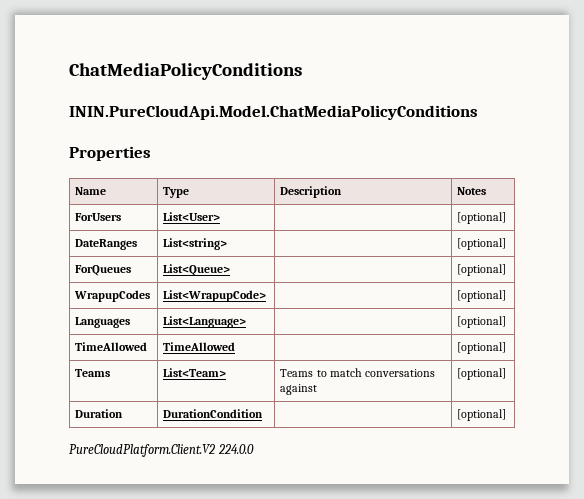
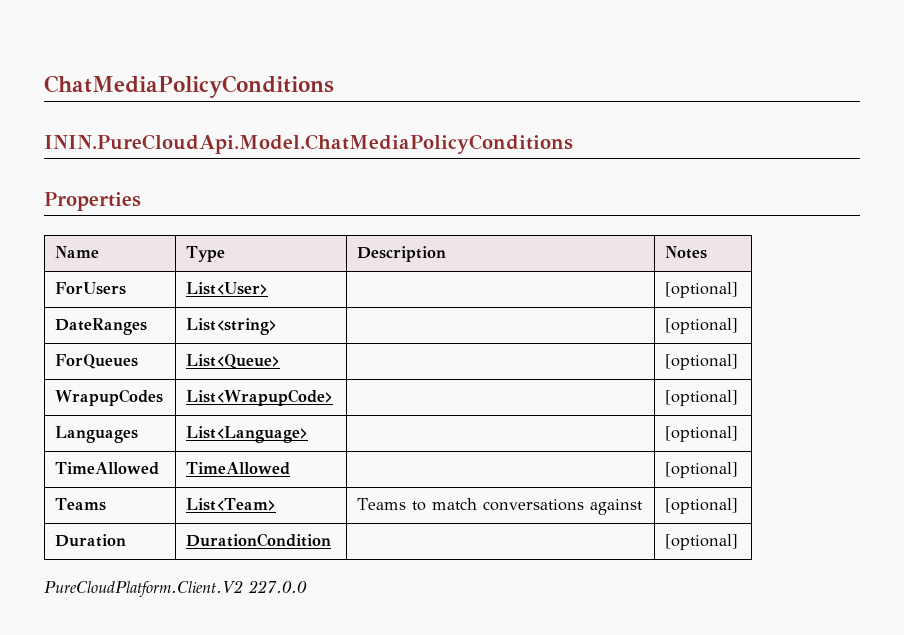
[217,444,254,454] 224.0.0 -> [248,580,307,593] 227.0.0

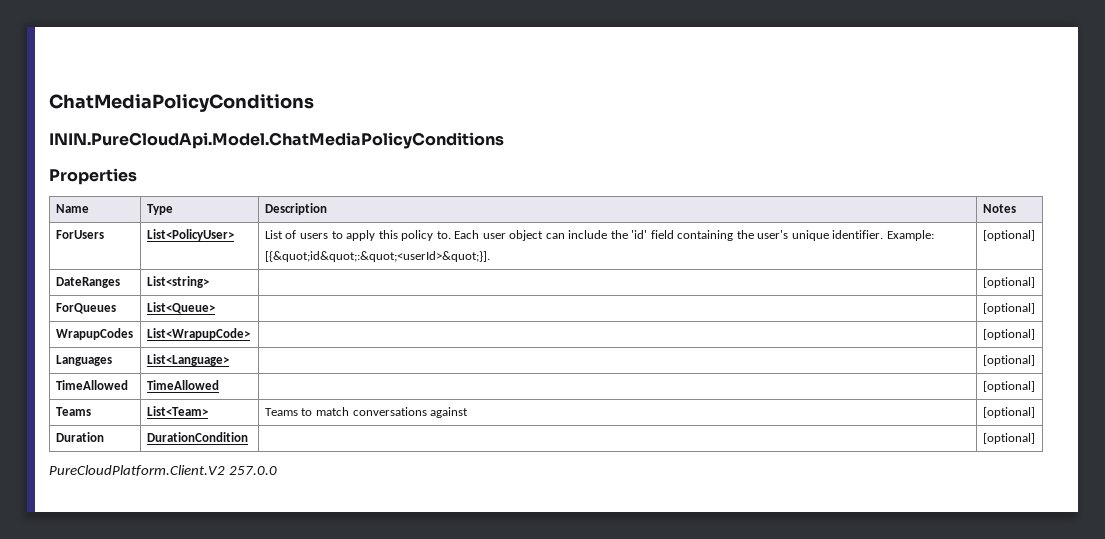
[186,282,269,295] List<User> | -> [146,229,234,241] [264,230,934,241] [264,251,490,262] List<PolicyUser> | List of users to apply this policy to. Each user object can include the 'id' field containing the user's unique identifier. Example: [{&quot;id&quot;:&quot;<userId>&quot;}].
[248,580,307,593] 227.0.0 -> [228,466,277,475] 257.0.0

